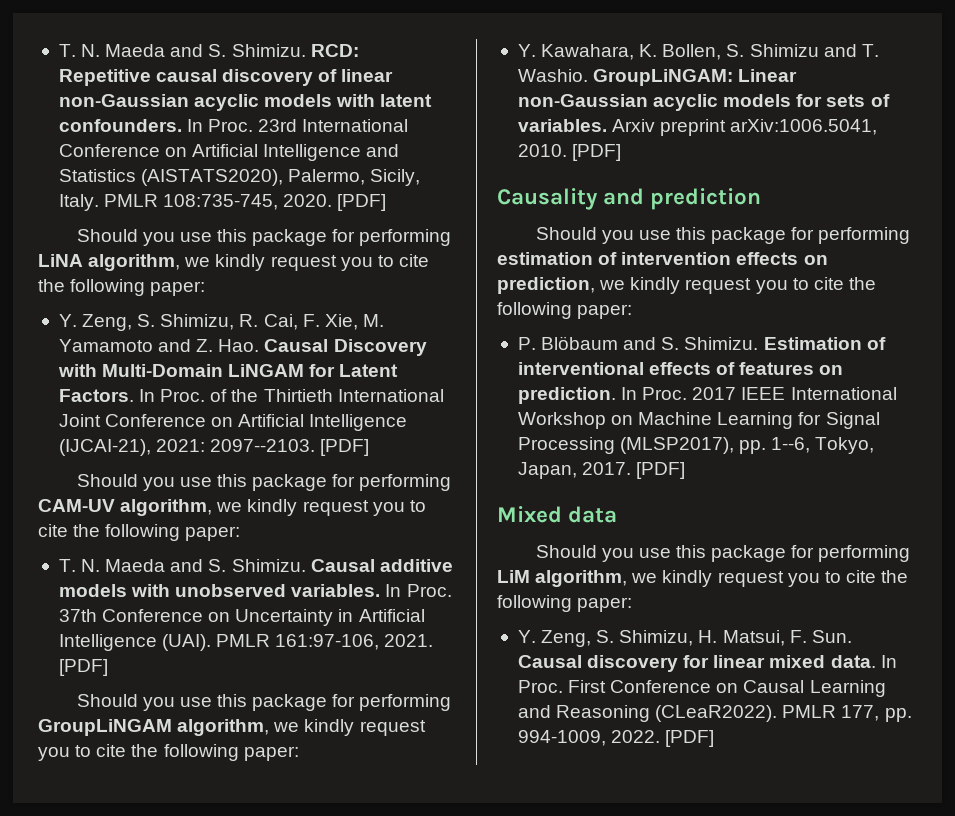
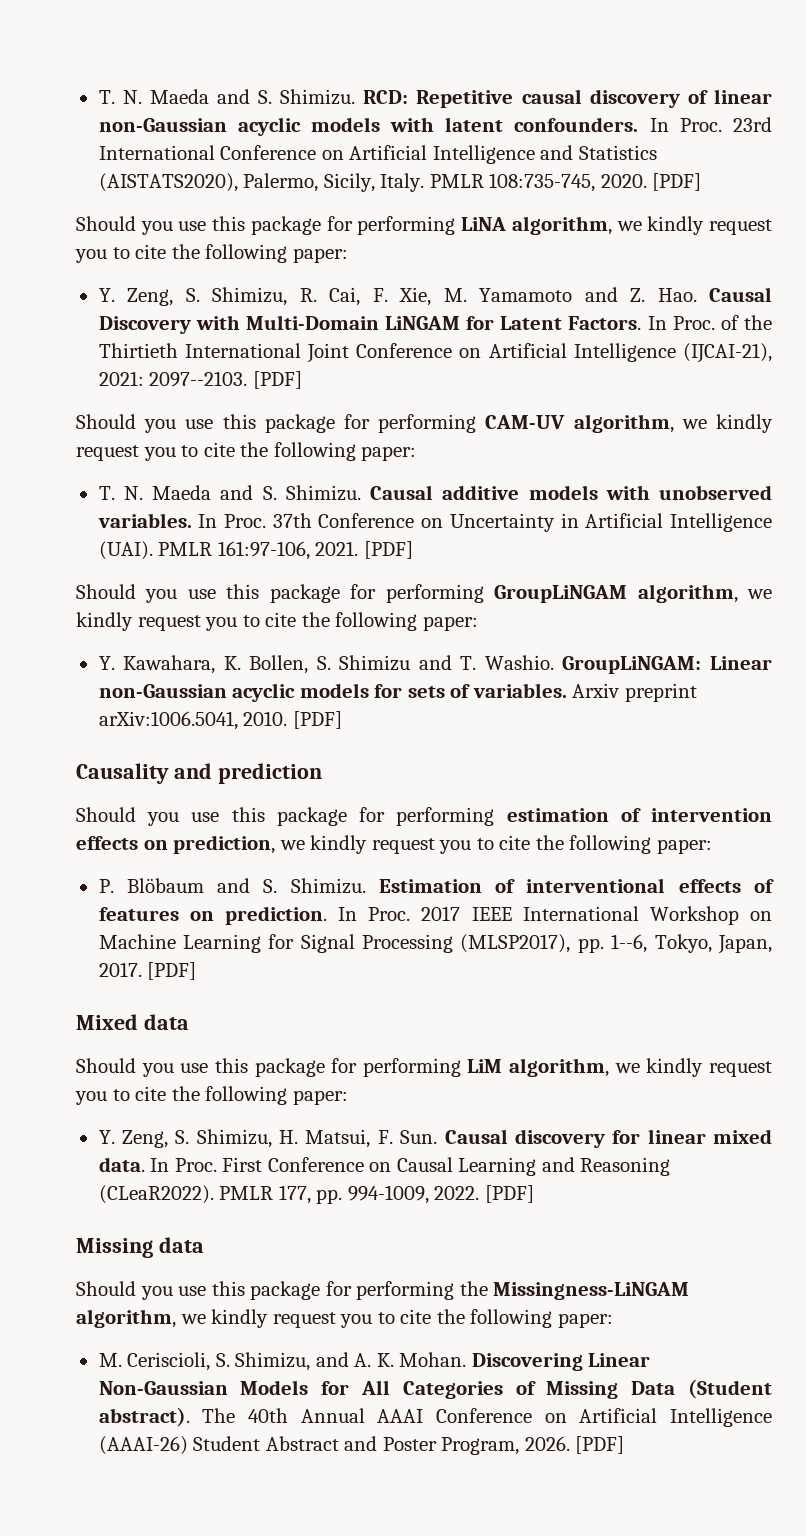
(715, 738) none -> [76,1237,204,1258] [76,1281,690,1300] [76,1309,613,1328] [98,1352,651,1371] [98,1379,773,1399] [98,1407,773,1427] [98,1436,625,1455] // Missing data // Should you use this package for performing the Missingness-LiNGAM algorithm, we kindly request you to cite the following paper: // M. Ceriscioli, S. Shimizu, and A. K. Mohan. Discovering Linear Non-Gaussian Models for All Categories of Missing Data (Student abstract). The 40th Annual AAAI Conference on Artificial Intelligence (AAAI-26) Student Abstract and Poster Program, 2026. [PDF]

